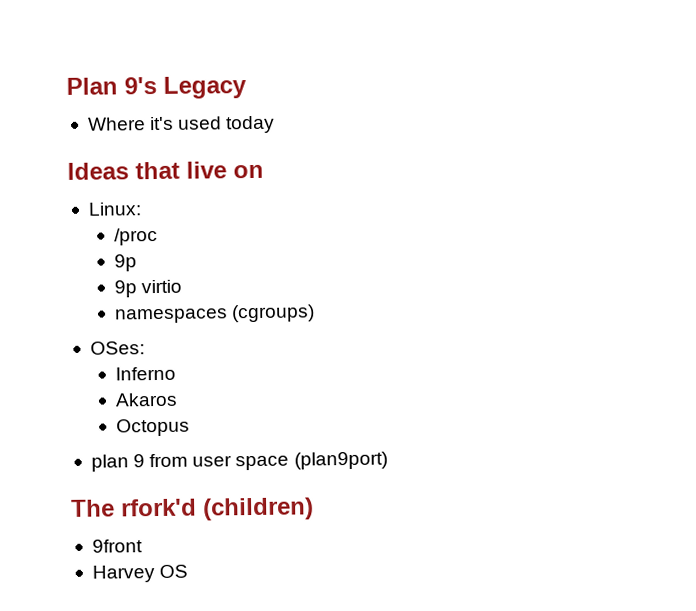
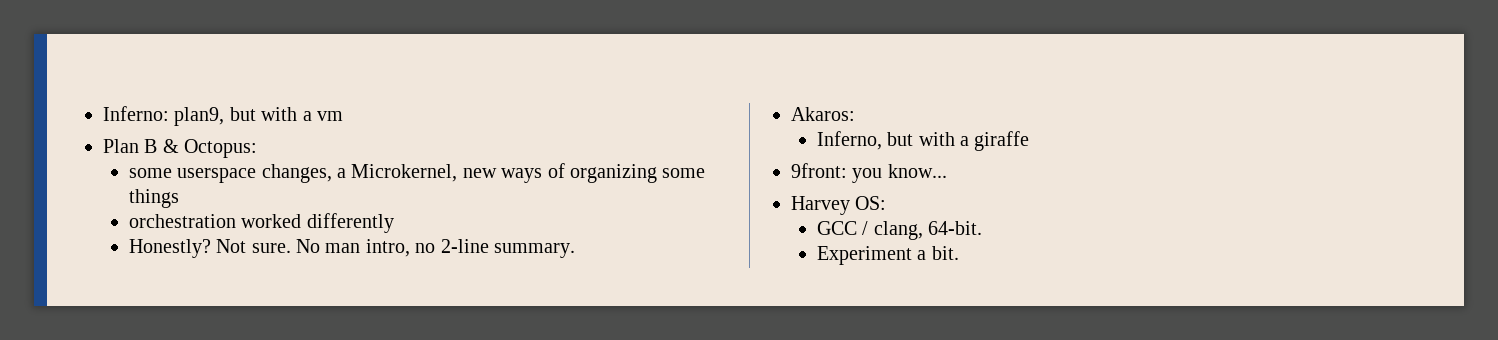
[66,76,247,99] [87,115,276,134] [67,161,264,180] [87,202,142,216] [113,227,158,246] [113,254,137,272] [113,279,182,298] [114,304,315,324] [89,341,145,355] [114,366,176,381] [114,392,178,407] [115,418,190,437] [90,451,388,472] [71,497,314,521] [91,539,143,553] [91,564,189,583] Plan 9's Legacy // Where it's used today // Ideas that live on // Linux: // /proc // 9p // 9p virtio // namespaces (cgroups) // OSes: // Inferno // Akaros // Octopus // plan 9 from user space (plan9port) // The rfork'd (children) // 9front // Harvey OS -> [103,106,343,126] [103,139,258,158] [128,163,706,183] [128,189,179,208] [128,213,394,233] [128,239,575,258] [791,107,855,121] [816,131,1030,151] [791,163,947,183] [791,196,887,215] [816,221,982,240] [816,246,959,265] Inferno: plan9, but with a vm // Plan B & Octopus: // some userspace changes, a Microkernel, new ways of organizing some things // orchestration worked differently // Honestly? Not sure. No man intro, no 2-line summary. // Akaros: // Inferno, but with a giraffe // 9front: you know... // Harvey OS: // GCC / clang, 64-bit. // Experiment a bit.

